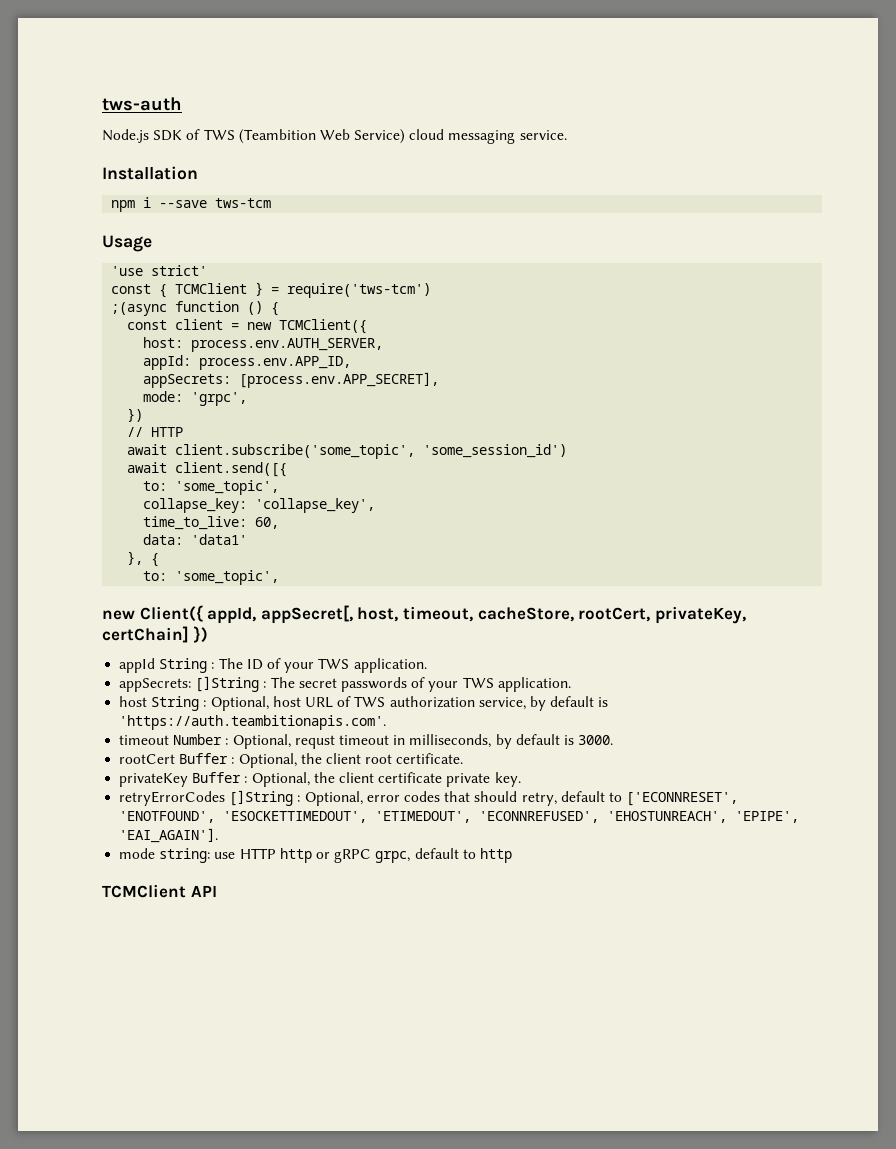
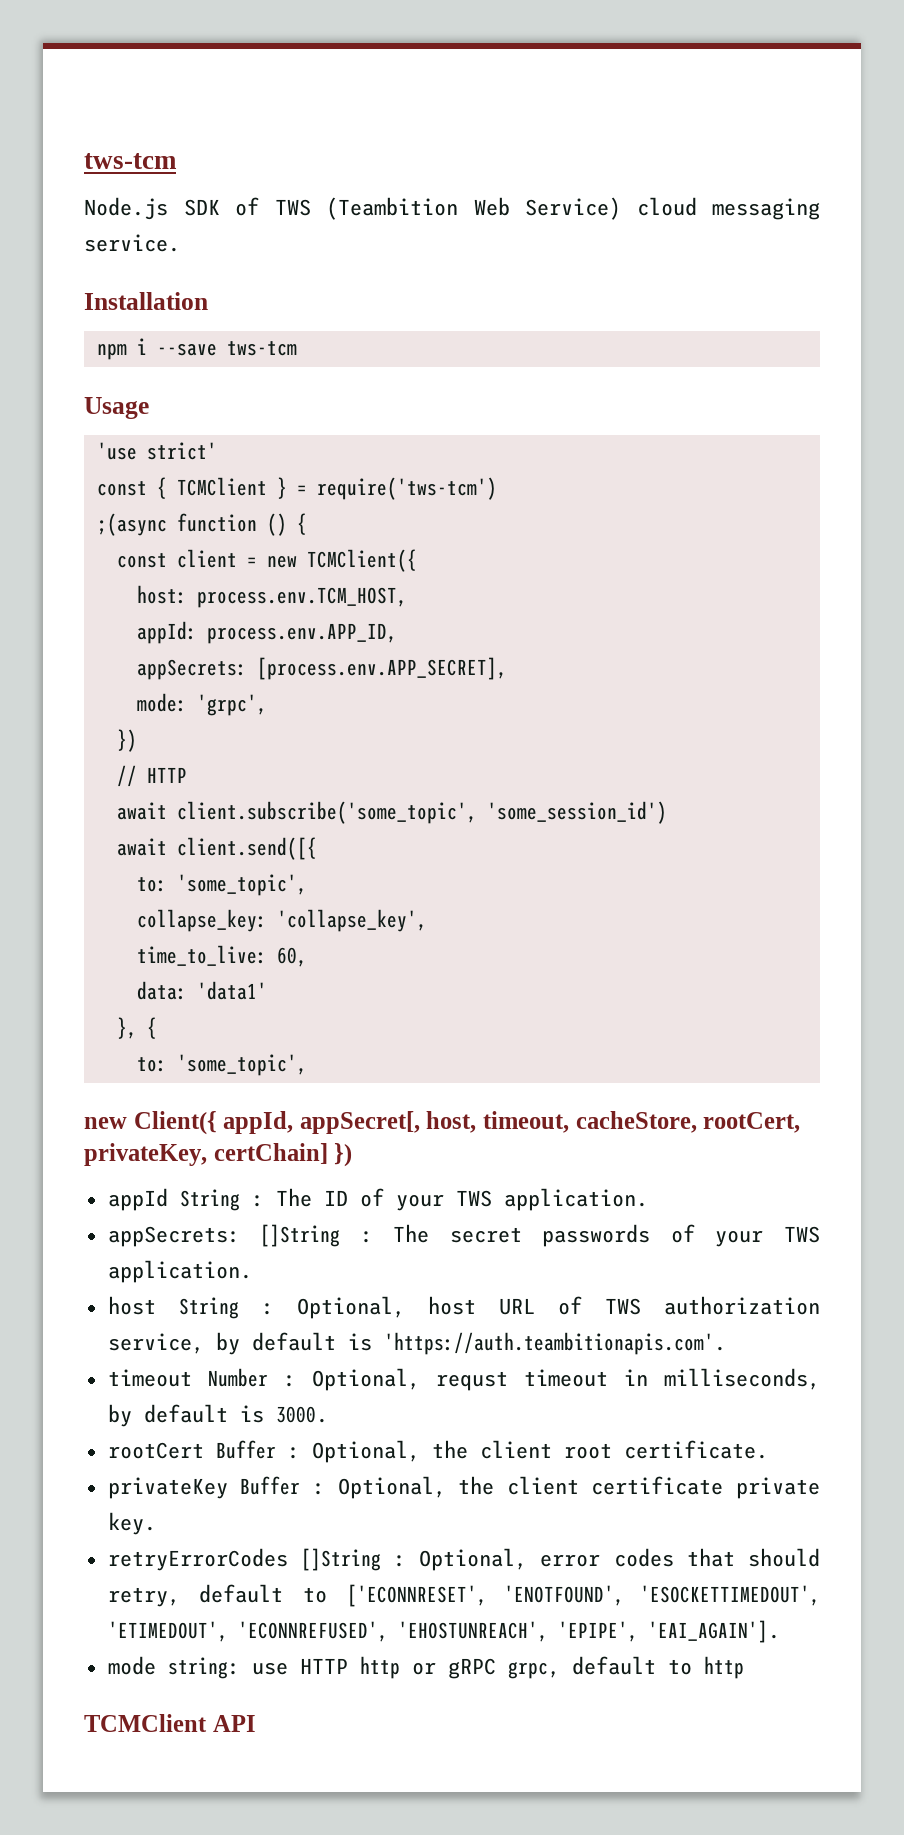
[102,97,182,111] tws-auth -> [84,153,177,169] tws-tcm
[191,338,384,352] process.env.AUTH_SERVER, -> [196,587,407,608] process.env.TCM_HOST,

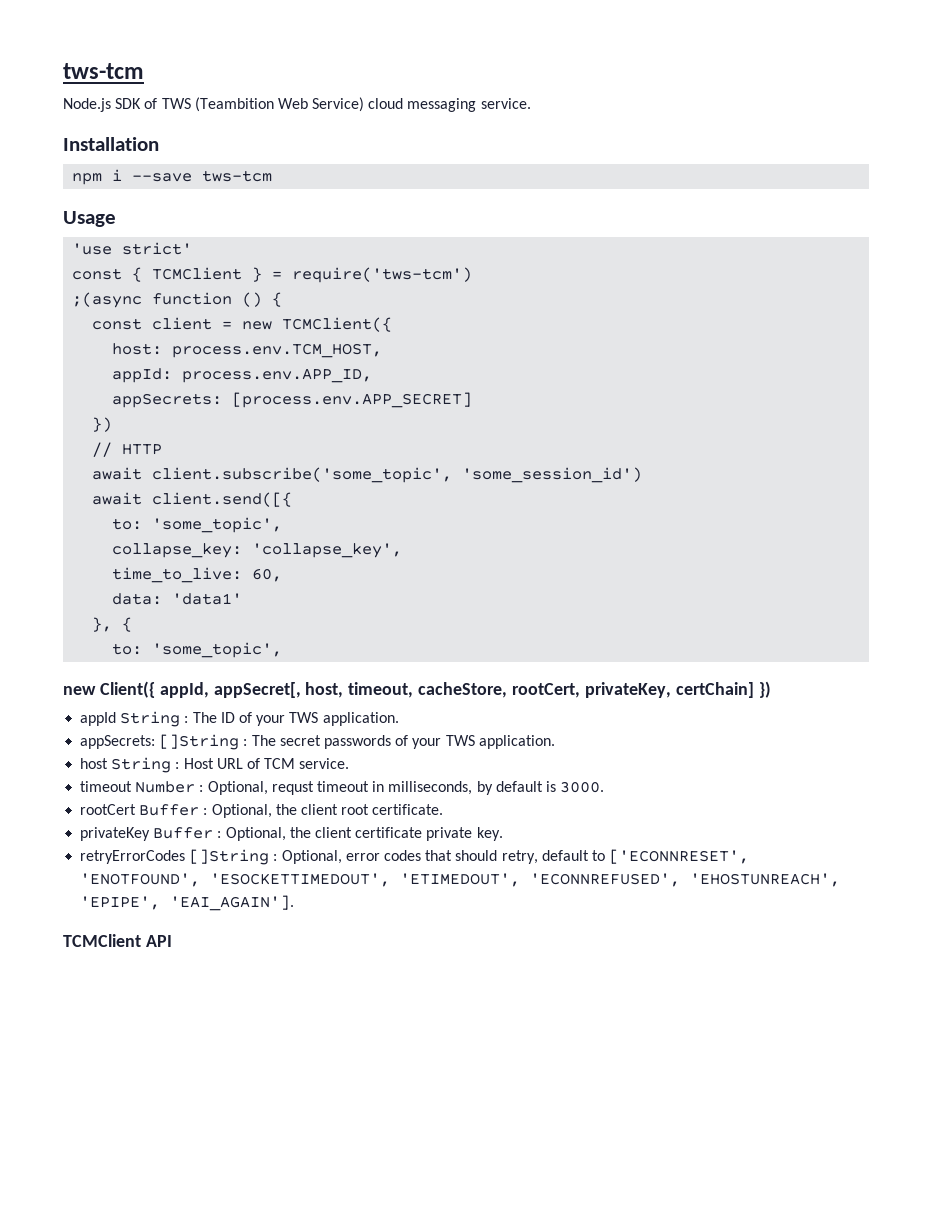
[256,657,507,680] [136,693,267,716] [process.env.APP_SECRET], // mode: 'grpc', -> [232,392,473,408] [process.env.APP_SECRET]
[296,1296,820,1319] [107,1332,726,1355] Optional, host URL of TWS authorization service, by default is 'https://auth.teambitionapis.com'. -> [183,758,350,769] Host URL of TCM service.
[107,1656,744,1679] // mode string: use HTTP http or gRPC grpc, default to http -> (295, 903) none

